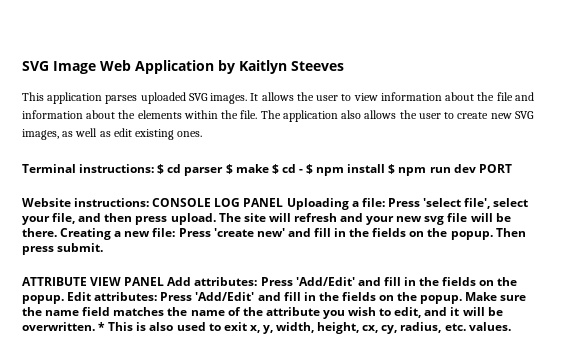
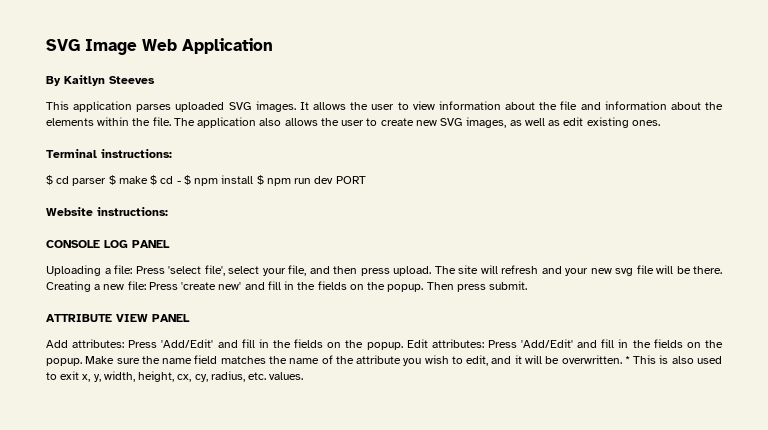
[218,60,235,74] by -> [46,76,61,86] // By
(155, 168) none -> (172, 153) //
(150, 202) none -> (168, 211) //
(284, 202) none -> (170, 244) //
(165, 281) none -> (190, 318) //

